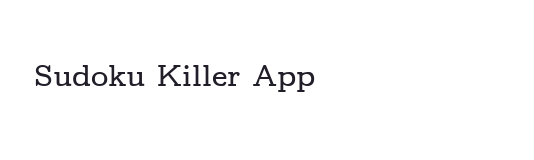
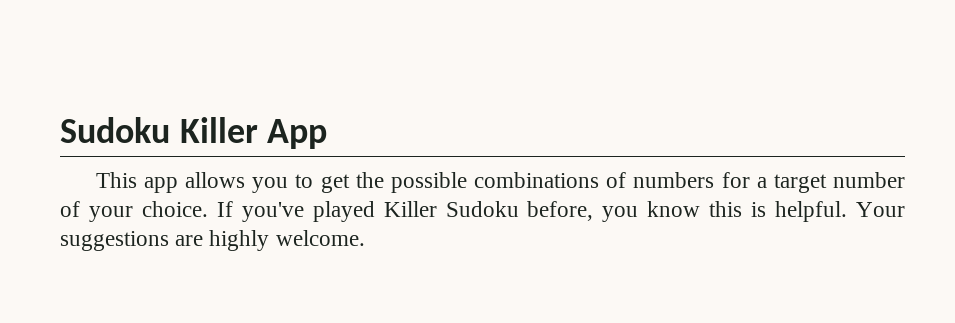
(315, 78) none -> [95,172,905,193] [60,201,906,222] [60,230,365,251] // This app allows you to get the possible combinations of numbers for a target number of your choice. If you've played Killer Sudoku before, you know this is helpful. Your suggestions are highly welcome.

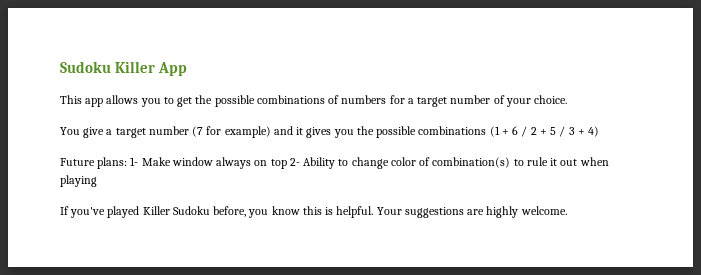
(208, 209) none -> [60,126,600,138] [60,157,609,169] [60,175,97,187] // You give a target number (7 for example) and it gives you the possible combinations (1 + 6 / 2 + 5 / 3 + 4) // Future plans: 1- Make window always on top 2- Ability to change color of combination(s) to rule it out when playing //

